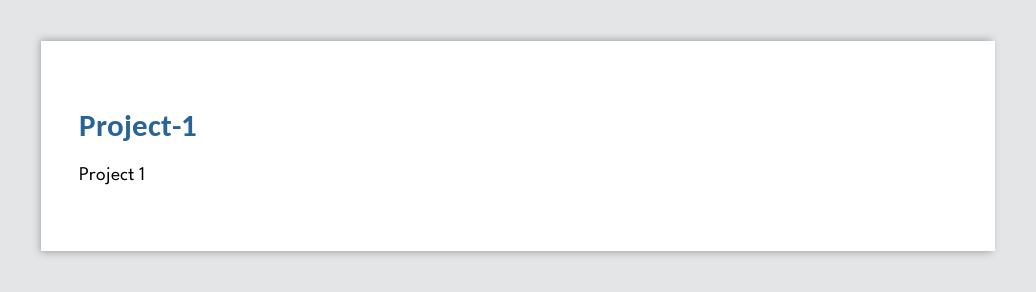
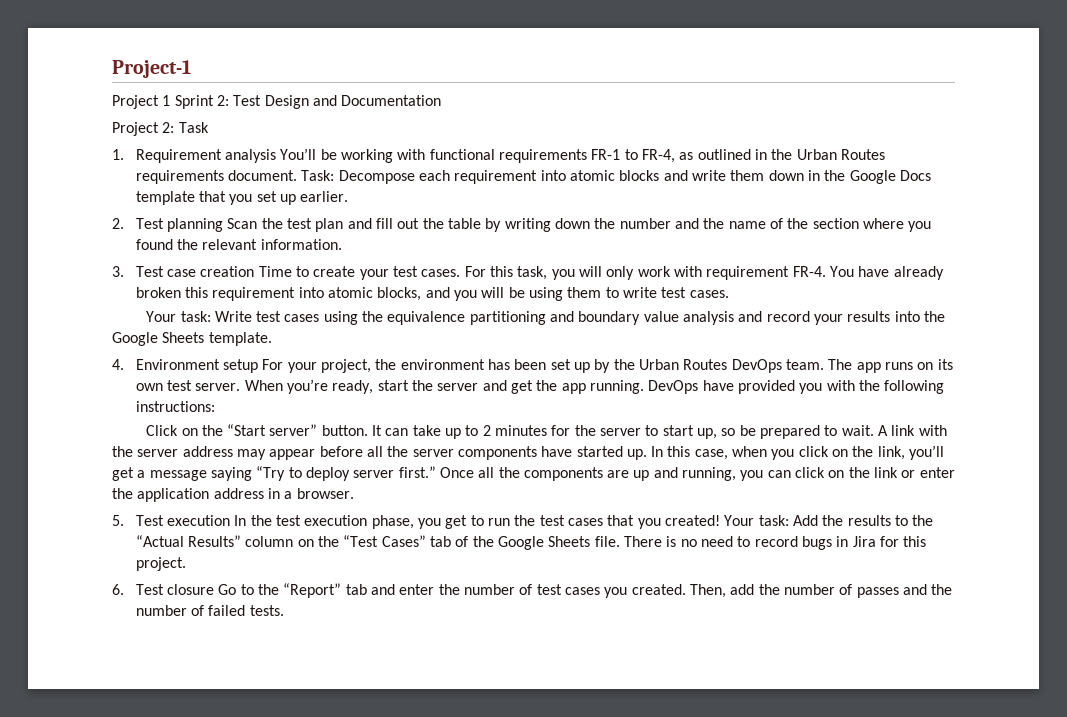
(146, 173) none -> [174,95,442,109] [112,122,209,136] [112,148,885,163] [135,170,931,184] [135,191,349,205] [112,218,932,232] [135,239,342,250] [112,266,944,280] [135,287,729,301] [146,311,945,325] [112,332,272,346] [112,359,953,373] [135,379,945,394] [135,401,215,412] [146,424,947,439] [112,445,945,460] [112,466,955,481] [112,488,354,502] [112,515,934,529] [135,535,927,550] [135,557,186,571] [112,583,953,598] [135,605,284,616] Sprint 2: Test Design and Documentation // Project 2: Task // 1. Requirement analysis You’ll be working with functional requirements FR-1 to FR-4, as outlined in the Urban Routes requirements document. Task: Decompose each requirement into atomic blocks and write them down in the Google Docs template that you set up earlier. // 2. Test planning Scan the test plan and fill out the table by writing down the number and the name of the section where you found the relevant information. // 3. Test case creation Time to create your test cases. For this task, you will only work with requirement FR-4. You have already broken this requirement into atomic blocks, and you will be using them to write test cases. // Your task: Write test cases using the equivalence partitioning and boundary value analysis and record your results into the Google Sheets template. // 4. Environment setup For your project, the environment has been set up by the Urban Routes DevOps team. The app runs on its own test server. When you’re ready, start the server and get the app running. DevOps have provided you with the following instructions: // Click on the “Start server” button. It can take up to 2 minutes for the server to start up, so be prepared to wait. A link with the server address may appear before all the server components have started up. In this case, when you click on the link, you’ll get a message saying “Try to deploy server first.” Once all the components are up and running, you can click on the link or enter the application address in a browser. // 5. Test execution In the test execution phase, you get to run the test cases that you created! Your task: Add the results to the “Actual Results” column on the “Test Cases” tab of the Google Sheets file. There is no need to record bugs in Jira for this project. // 6. Test closure Go to the “Report” tab and enter the number of test cases you created. Then, add the number of passes and the number of failed tests.

